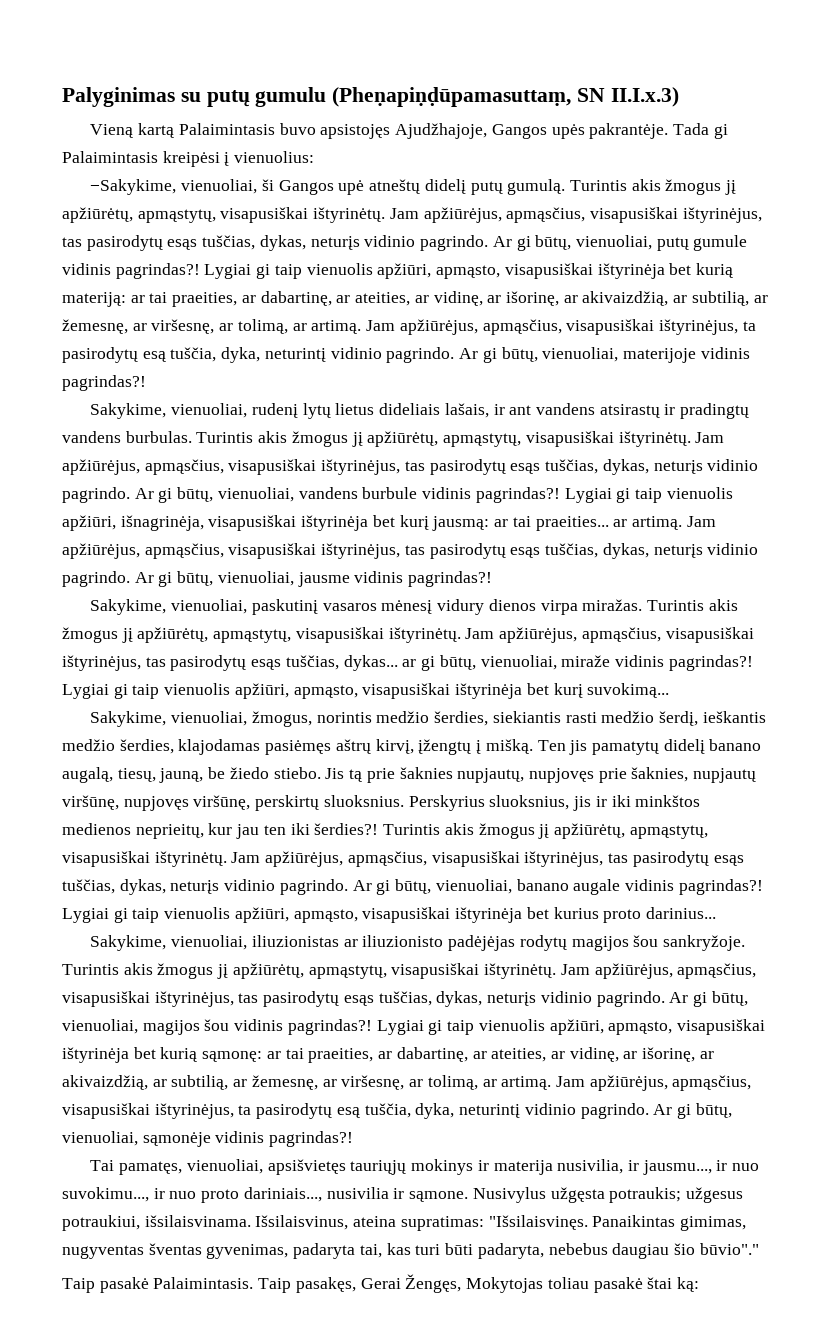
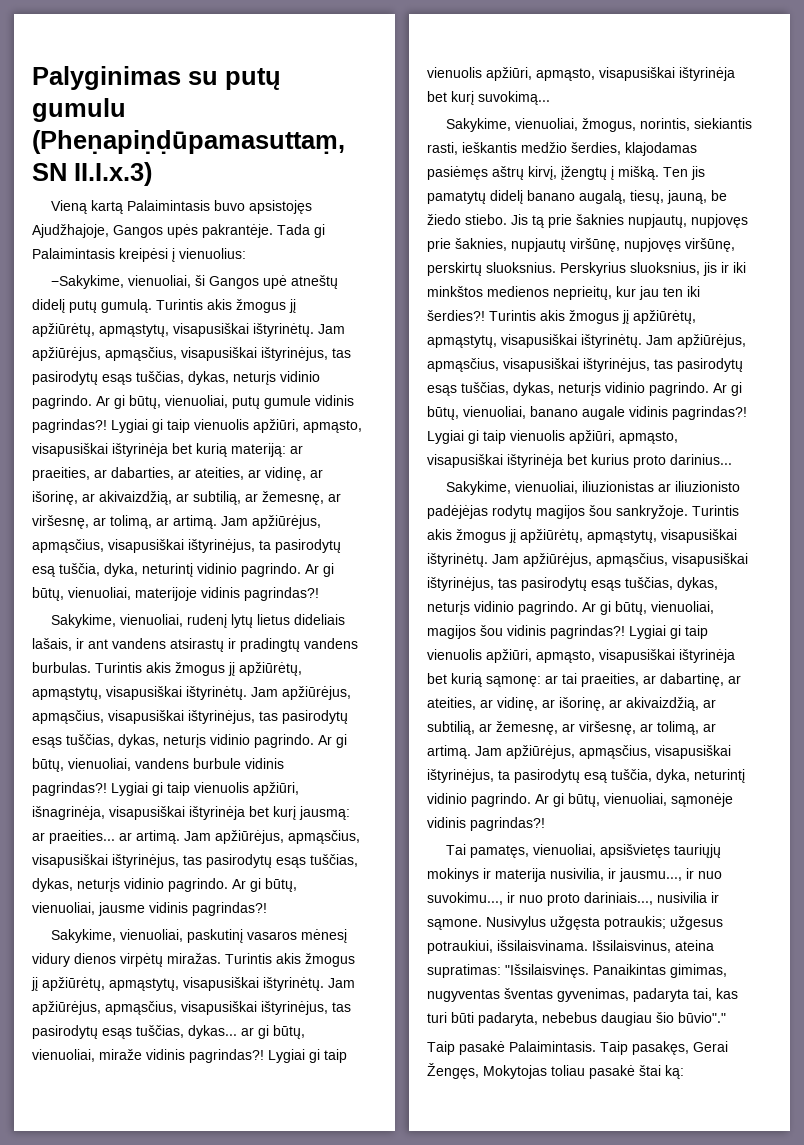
[149,291,332,307] tai praeities, ar dabartinę, -> [32,467,174,481] praeities, ar dabarties,
[512,516,531,527] tai -> (45, 836) none
[540,600,578,615] virpa -> [120,953,163,967] virpėtų
[316,711,698,726] norintis medžio šerdies, siekiantis rasti medžio šerdį, -> [640,118,753,131] [427,142,458,155] norintis, siekiantis rasti,

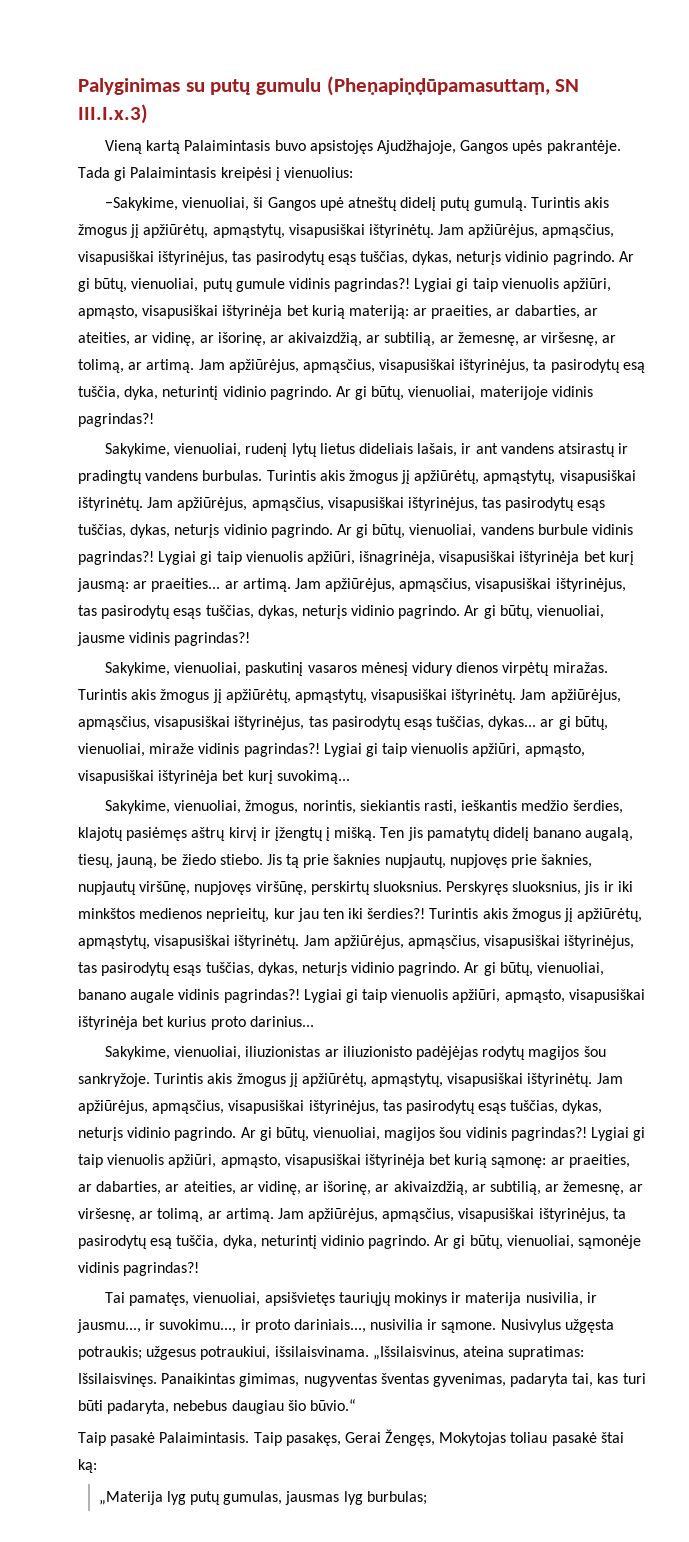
[74,162,152,186] II.I.x.3) -> [78,104,148,124] III.I.x.3)
[625,142,697,156] klajodamas -> [78,827,123,841] klajotų
[528,166,557,180] kirvį, -> [228,827,271,841] kirvį ir
[560,262,626,276] Perskyrius -> [446,881,509,895] Perskyręs
[562,673,724,687] tai praeities, ar dabartinę, -> [568,1154,630,1168] [78,1181,162,1195] praeities, ar dabarties,
[698,871,722,879] nuo -> (156, 1324) none
[519,895,543,903] nuo -> (251, 1324) none
[592,940,671,953] Išsilaisvinus, -> [372,1346,459,1360] „Išsilaisvinus,
[505,964,589,978] "Išsilaisvinęs. -> [78,1373,157,1387] Išsilaisvinęs.
[678,1012,726,1023] būvio"." -> [309,1399,356,1411] būvio.“
(684, 1072) none -> [98,1491,427,1505] // „Materija lyg putų gumulas, jausmas lyg burbulas;

